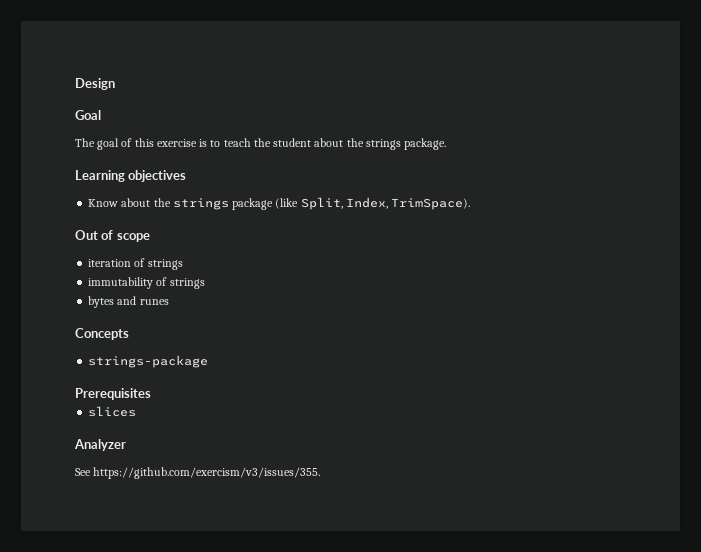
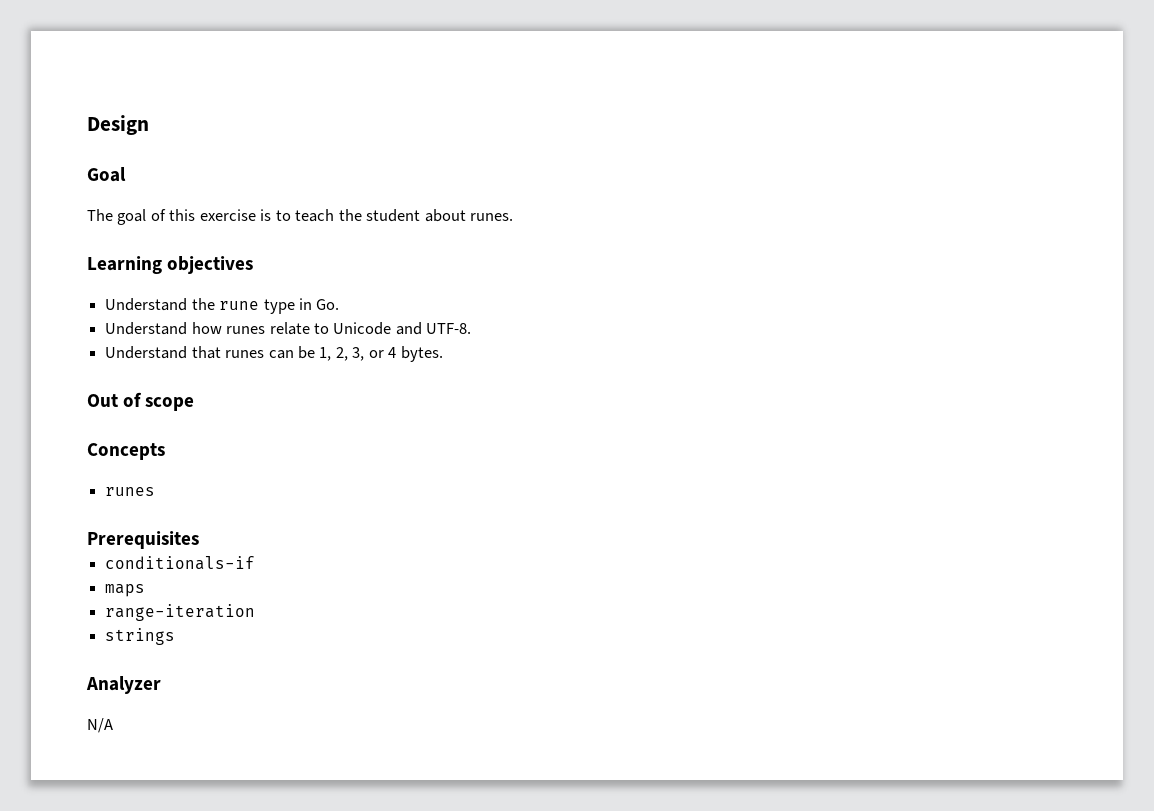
[346,138,447,150] the strings package. -> [470,213,514,221] runes.
[88,197,471,210] [75,230,150,242] [88,258,183,270] [88,277,205,289] [88,296,169,308] Know about the strings package (like Split, Index, TrimSpace). // Out of scope // iteration of strings // immutability of strings // bytes and runes -> [105,298,340,314] [105,322,472,335] [105,346,443,362] [87,392,195,411] Understand the rune type in Go. // Understand how runes relate to Unicode and UTF-8. // Understand that runes can be 1, 2, 3, or 4 bytes. // Out of scope
[88,355,209,368] strings-package -> [105,487,156,496] runes
[88,406,137,417] slices -> [105,556,256,570] [105,584,146,597] [105,604,256,621] [105,628,176,645] conditionals-if // maps // range-iteration // strings
[75,467,321,479] See https://github.com/exercism/v3/issues/355. -> [87,718,113,733] N/A

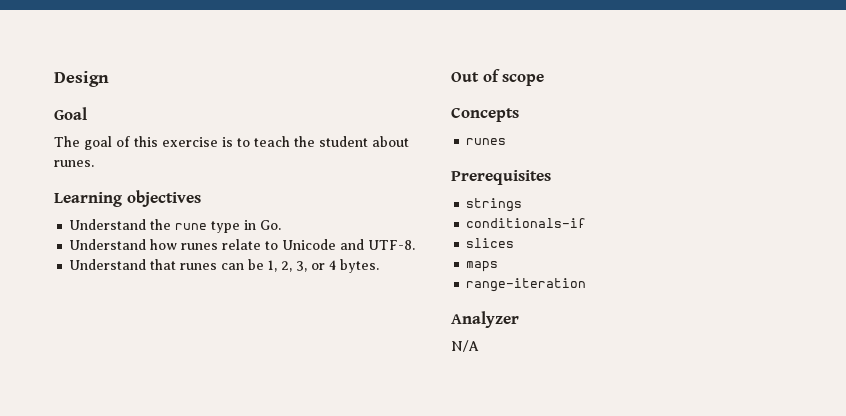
(199, 540) none -> [466,198,523,212] // strings
(256, 563) none -> [466,238,515,248] // slices
[105,628,176,645] // strings -> (587, 285) none

